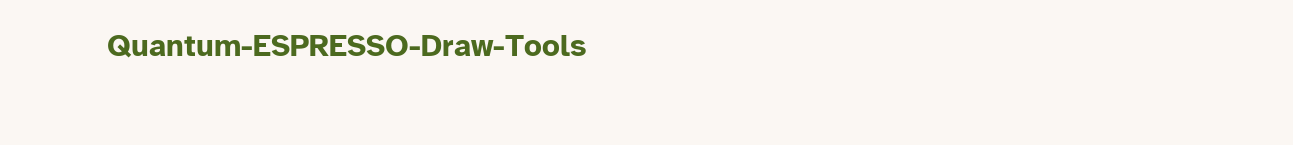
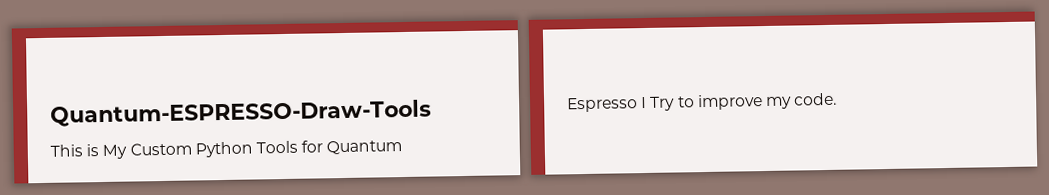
(587, 46) none -> [50,140,403,159] [567,92,838,113] // This is My Custom Python Tools for Quantum Espresso I Try to improve my code.

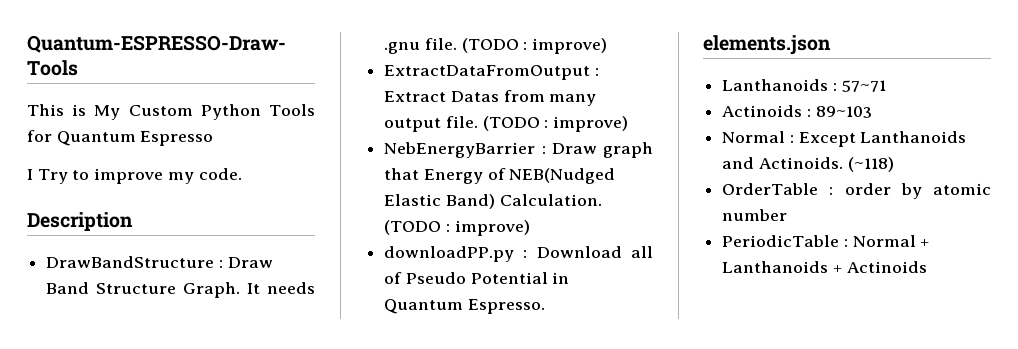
(638, 105) none -> (214, 138) //
(838, 99) none -> [27,212,133,231] [46,256,273,268] [46,282,315,298] [384,38,608,54] [384,65,599,80] [384,90,597,106] [384,116,629,132] [384,142,653,158] [384,168,616,184] [384,194,602,209] [384,220,530,236] [384,246,653,262] [384,272,570,284] [384,299,545,314] [703,35,831,55] [722,79,886,92] [722,105,872,118] [722,131,967,147] [722,157,894,172] [722,183,991,199] [722,209,788,221] [722,235,930,247] [722,261,927,273] // Description // DrawBandStructure : Draw Band Structure Graph. It needs .gnu file. (TODO : improve) // ExtractDataFromOutput : Extract Datas from many output file. (TODO : improve) // NebEnergyBarrier : Draw graph that Energy of NEB(Nudged Elastic Band) Calculation. (TODO : improve) // downloadPP.py : Download all of Pseudo Potential in Quantum Espresso. // elements.json // Lanthanoids : 57~71 // Actinoids : 89~103 // Normal : Except Lanthanoids and Actinoids. (~118) // OrderTable : order by atomic number // PeriodicTable : Normal + Lanthanoids + Actinoids

